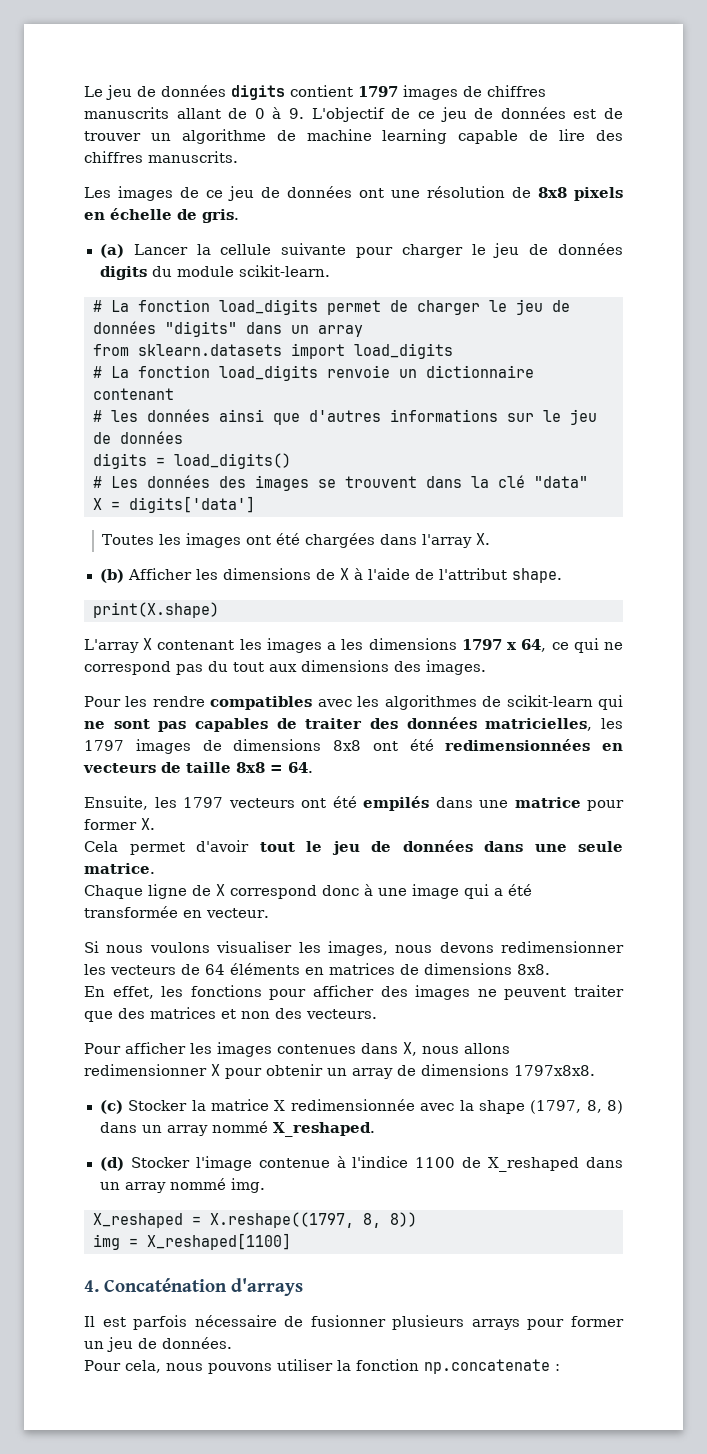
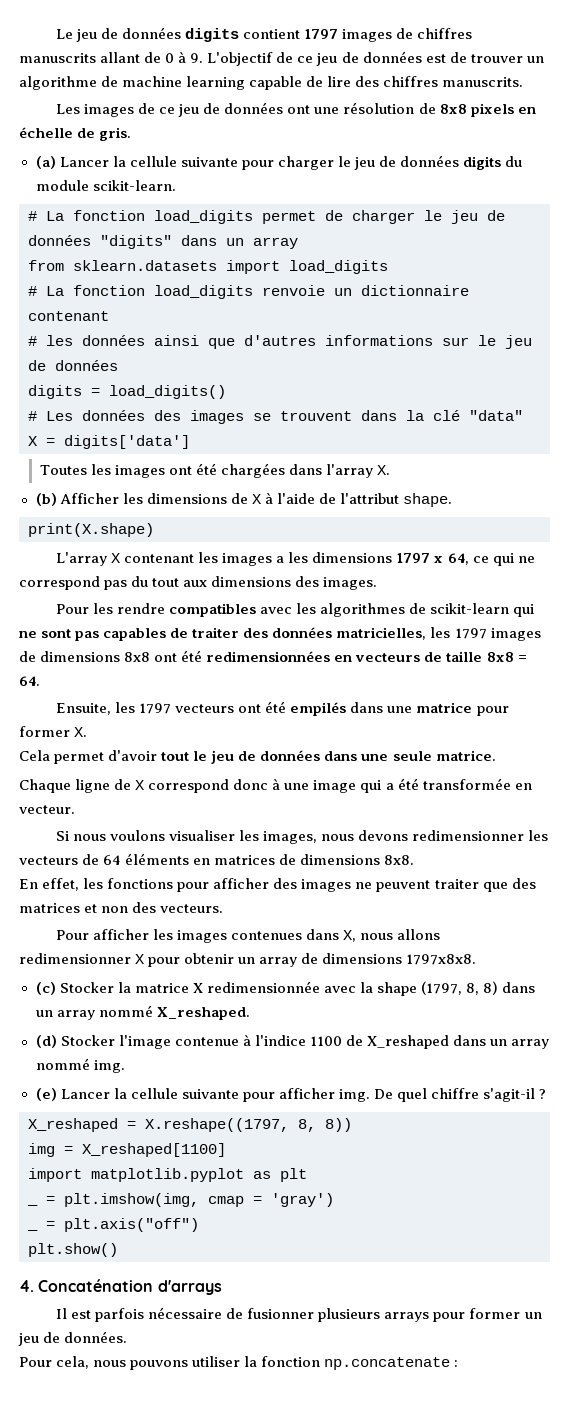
(265, 1185) none -> [35,1088,547,1102] // (e) Lancer la cellule suivante pour afficher img. De quel chiffre s'agit-il ?
(291, 1241) none -> [28,1168,307,1182] [27,1204,38,1206] [46,1193,334,1207] [27,1229,38,1231] [46,1218,199,1232] [28,1243,118,1257] // import matplotlib.pyplot as plt // _ = plt.imshow(img, cmap = 'gray') // _ = plt.axis("off") // plt.show()

